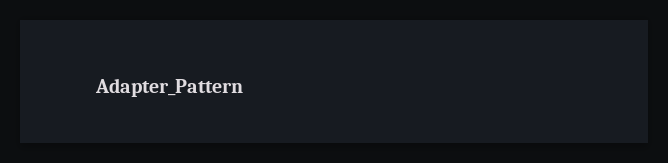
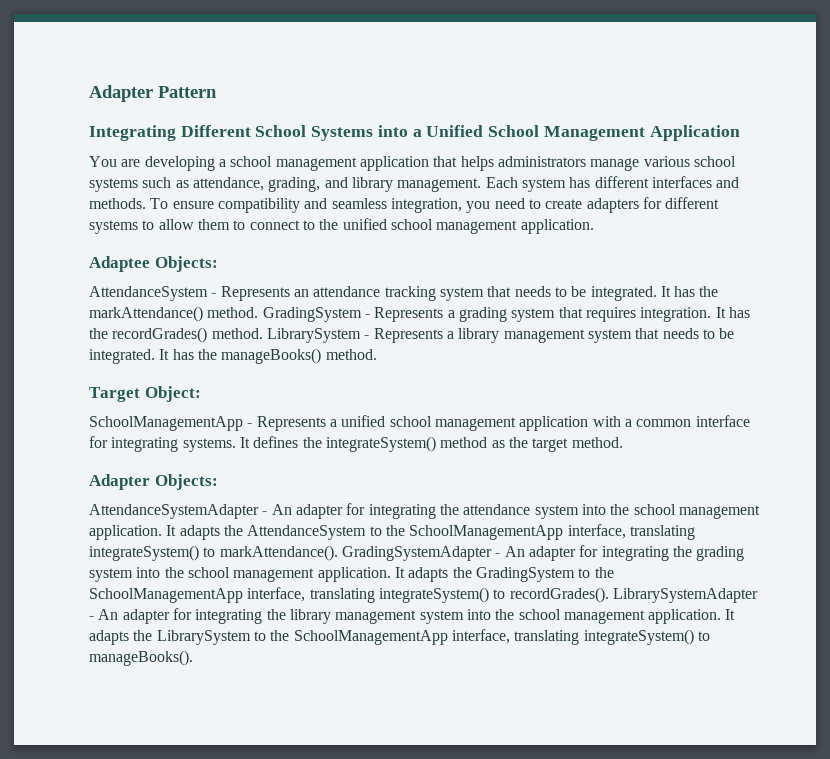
[95,78,243,97] Adapter_Pattern -> [89,85,217,102] [89,125,740,141] [89,156,736,171] [89,176,740,192] [89,197,720,213] [89,218,594,234] [89,256,218,272] [89,286,719,301] [89,306,750,322] [89,327,735,343] [89,348,377,364] [89,386,201,402] [89,415,750,431] [89,436,623,452] [89,474,218,490] [89,503,760,519] [89,524,695,540] [89,545,745,561] [89,567,614,582] [89,587,758,603] [89,608,736,624] [89,629,710,645] [89,650,193,666] Adapter Pattern // Integrating Different School Systems into a Unified School Management Application // You are developing a school management application that helps administrators manage various school systems such as attendance, grading, and library management. Each system has different interfaces and methods. To ensure compatibility and seamless integration, you need to create adapters for different systems to allow them to connect to the unified school management application. // Adaptee Objects: // AttendanceSystem - Represents an attendance tracking system that needs to be integrated. It has the markAttendance() method. GradingSystem - Represents a grading system that requires integration. It has the recordGrades() method. LibrarySystem - Represents a library management system that needs to be integrated. It has the manageBooks() method. // Target Object: // SchoolManagementApp - Represents a unified school management application with a common interface for integrating systems. It defines the integrateSystem() method as the target method. // Adapter Objects: // AttendanceSystemAdapter - An adapter for integrating the attendance system into the school management application. It adapts the AttendanceSystem to the SchoolManagementApp interface, translating integrateSystem() to markAttendance(). GradingSystemAdapter - An adapter for integrating the grading system into the school management application. It adapts the GradingSystem to the SchoolManagementApp interface, translating integrateSystem() to recordGrades(). LibrarySystemAdapter - An adapter for integrating the library management system into the school management application. It adapts the LibrarySystem to the SchoolManagementApp interface, translating integrateSystem() to manageBooks().

